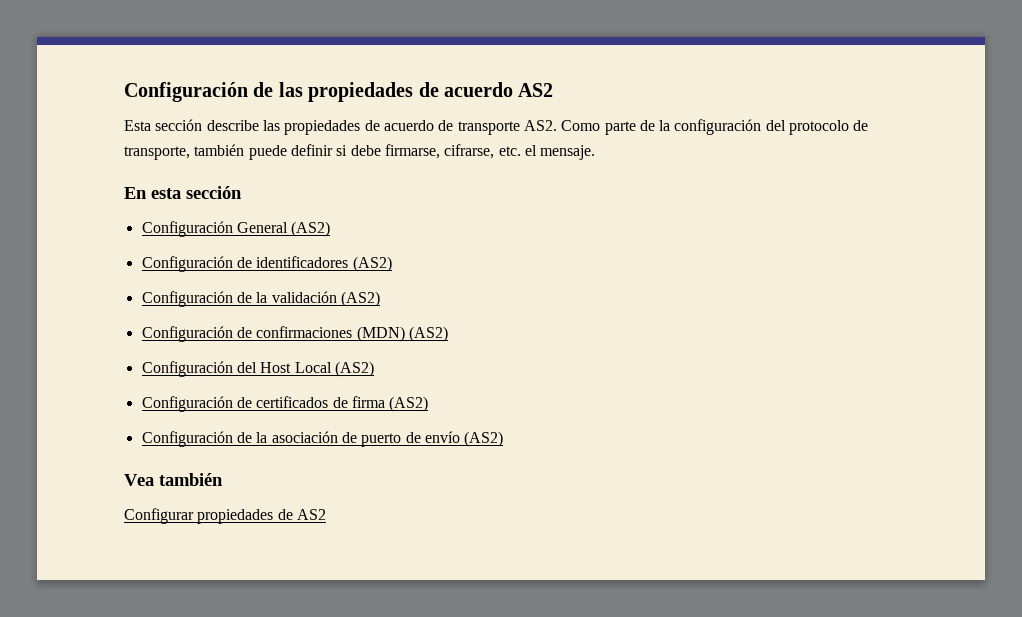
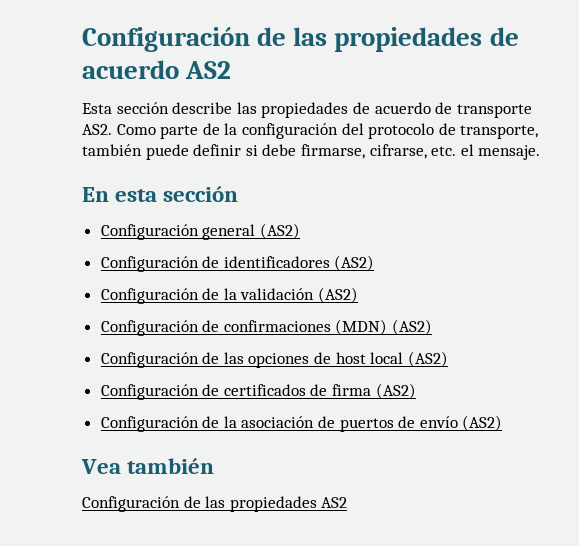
[236,222,288,233] General -> [202,224,256,240] general
[236,362,332,373] del Host Local -> [202,352,404,368] de las opciones de host local
[361,433,402,447] puerto -> [339,418,394,432] puertos
[124,508,293,524] Configurar propiedades de -> [82,496,317,512] Configuración de las propiedades

